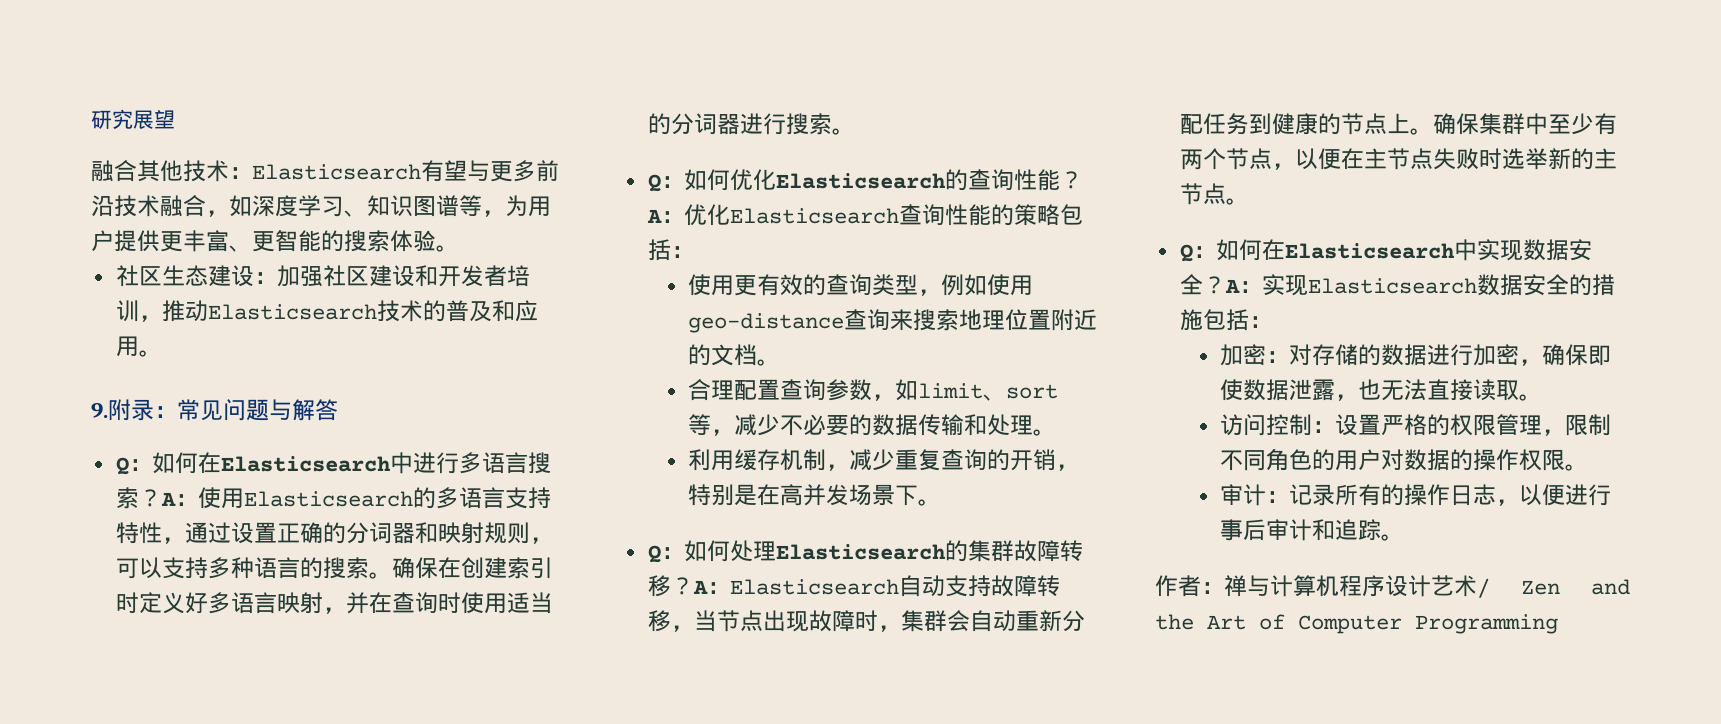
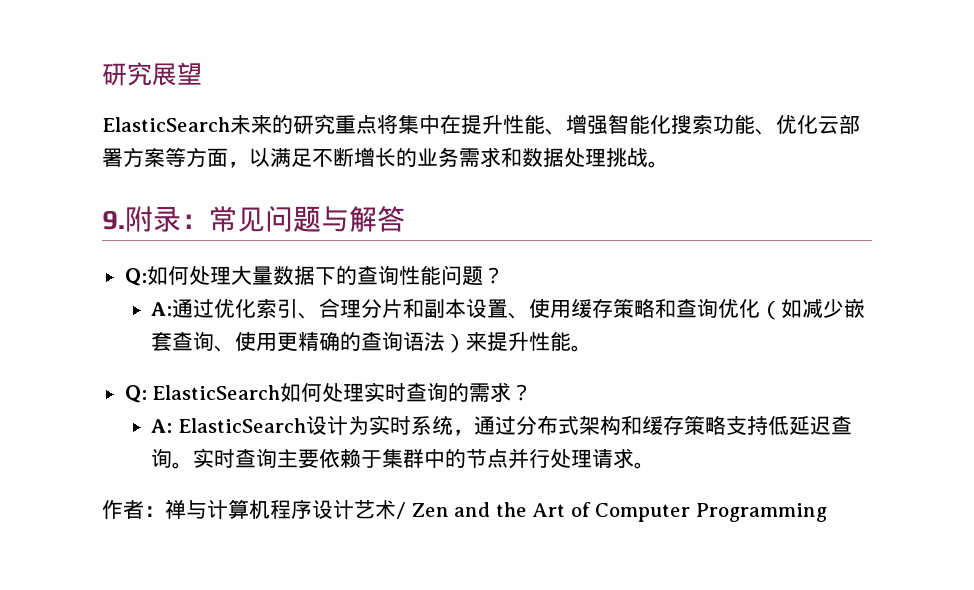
[91,160,559,182] [91,195,551,217] [91,230,459,252] [115,265,530,287] [115,300,538,322] [115,336,139,357] 融合其他技术：Elasticsearch有望与更多前沿技术融合，如深度学习、知识图谱等，为用户提供更丰富、更智能的搜索体验。 // 社区生态建设：加强社区建设和开发者培训，推动Elasticsearch技术的普及和应用 -> [102,114,860,135] [102,147,648,168] ElasticSearch未来的研究重点将集中在提升性能、增强智能化搜索功能、优化云部署方案等方面，以满足不断增长的业务需求和数据处理挑战
[115,452,551,475] [115,487,551,509] [115,522,553,544] [115,557,553,579] [115,592,553,614] [647,113,855,135] [647,169,946,192] Q：如何在Elasticsearch中进行多语言搜索？A：使用Elasticsearch的多语言支持特性，通过设置正确的分词器和映射规则，可以支持多种语言的搜索。确保在创建索引时定义好多语言映射，并在查询时使用适当的分词器进行搜索。 // Q：如何优化Elasticsearch -> [124,265,336,286] Q:如何处理大量数据下
[1059,171,1083,189] [646,204,1083,226] [647,239,694,261] [687,274,1033,296] [687,309,1097,333] [687,344,780,366] [687,379,1058,401] [687,414,1056,436] [687,449,1079,471] [687,484,941,506] [647,540,1083,563] [647,575,1060,597] [647,610,1085,632] [1179,113,1617,135] [1179,148,1617,170] [1179,183,1249,205] [1179,239,1592,262] [1179,274,1615,296] [1179,309,1272,331] [1219,344,1611,366] [1219,379,1542,401] [1219,414,1611,436] [1219,448,1588,471] [1219,484,1611,506] [1219,519,1381,541] ？A：优化Elasticsearch查询性能的策略包括： // 使用更有效的查询类型，例如使用geo-distance查询来搜索地理位置附近的文档。 // 合理配置查询参数，如limit、sort等，减少不必要的数据传输和处理。 // 利用缓存机制，减少重复查询的开销，特别是在高并发场景下。 // Q：如何处理Elasticsearch的集群故障转移？A：Elasticsearch自动支持故障转移，当节点出现故障时，集群会自动重新分配任务到健康的节点上。确保集群中至少有两个节点，以便在主节点失败时选举新的主节点。 // Q：如何在Elasticsearch中实现数据安全？A：实现Elasticsearch数据安全的措施包括： // 加密：对存储的数据进行加密，确保即使数据泄露，也无法直接读取。 // 访问控制：设置严格的权限管理，限制不同角色的用户对数据的操作权限。 // 审计：记录所有的操作日志，以便进行事后审计和追踪 -> [440,265,504,286] [151,298,866,320] [151,331,593,353] [124,382,533,403] [151,415,852,436] [151,448,635,469] 问题？ // A:通过优化索引、合理分片和副本设置、使用缓存策略和查询优化（如减少嵌套查询、使用更精确的查询语法）来提升性能。 // Q: ElasticSearch如何处理实时查询的需求？ // A: ElasticSearch设计为实时系统，通过分布式架构和缓存策略支持低延迟查询。实时查询主要依赖于集群中的节点并行处理请求

